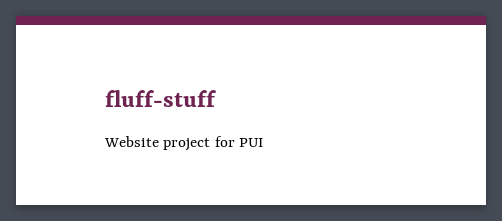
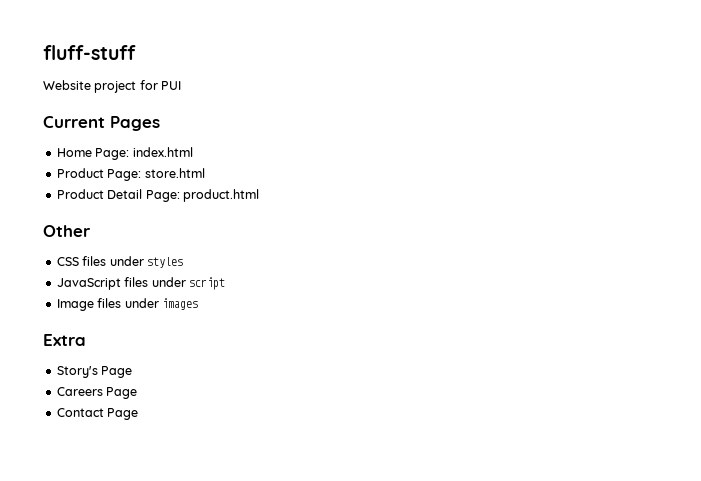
(264, 142) none -> [43,116,160,131] [56,147,193,160] [56,168,205,181] [56,189,259,202] [43,225,91,237] [56,256,183,268] [56,277,225,290] [56,298,198,311] [43,334,86,346] [56,366,133,378] [56,387,138,399] [56,408,139,420] // Current Pages // Home Page: index.html // Product Page: store.html // Product Detail Page: product.html // Other // CSS files under styles // JavaScript files under script // Image files under images // Extra // Story's Page // Careers Page // Contact Page

